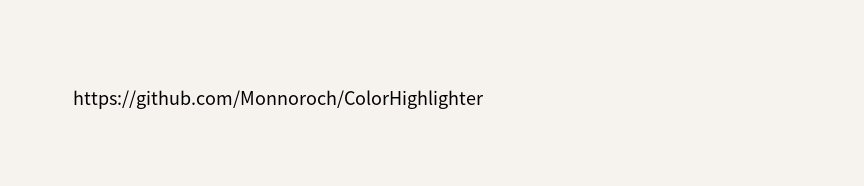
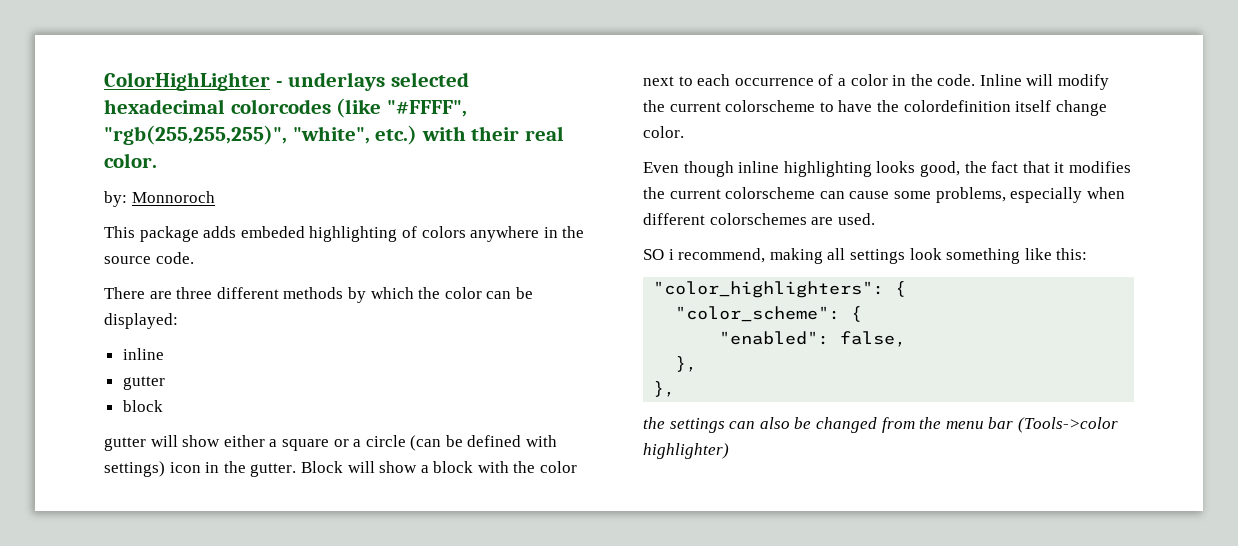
[73,90,484,109] https://github.com/Monnoroch/ColorHighlighter -> [104,72,469,91] [104,98,467,118] [104,125,564,145] [104,153,157,168] [104,191,215,207] [104,226,585,242] [104,252,194,264] [104,287,533,303] [104,313,178,329] [122,348,164,360] [122,376,165,390] [122,400,163,412] [104,435,558,451] [104,461,578,477] [643,74,1110,90] [643,100,1107,116] [643,126,684,138] [643,161,1131,177] [643,187,1125,203] [643,213,875,225] [643,248,1088,264] [653,281,907,298] [675,306,863,322] [719,331,907,347] [675,356,698,372] [653,381,676,397] [643,417,1118,433] [643,443,729,459] ColorHighLighter - underlays selected hexadecimal colorcodes (like "#FFFF", "rgb(255,255,255)", "white", etc.) with their real color. // by: Monnoroch // This package adds embeded highlighting of colors anywhere in the source code. // There are three different methods by which the color can be displayed: // inline // gutter // block // gutter will show either a square or a circle (can be defined with settings) icon in the gutter. Block will show a block with the color next to each occurrence of a color in the code. Inline will modify the current colorscheme to have the colordefinition itself change color. // Even though inline highlighting looks good, the fact that it modifies the current colorscheme can cause some problems, especially when different colorschemes are used. // SO i recommend, making all settings look something like this: // "color_highlighters": { // "color_scheme": { // "enabled": false, // }, // }, // the settings can also be changed from the menu bar (Tools->color highlighter)

